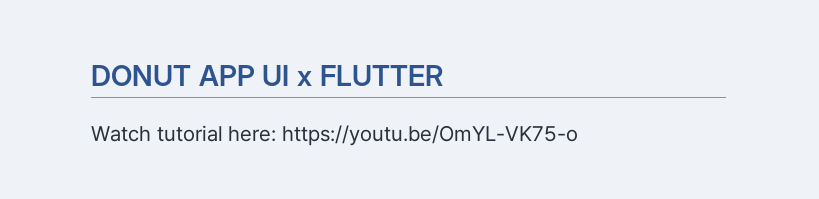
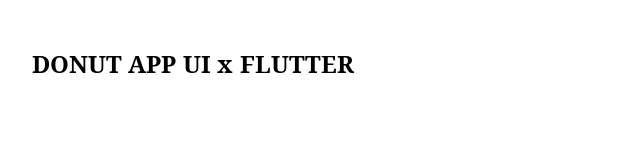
[91,125,579,146] // Watch tutorial here: https://youtu.be/OmYL-VK75-o -> (355, 64) none

